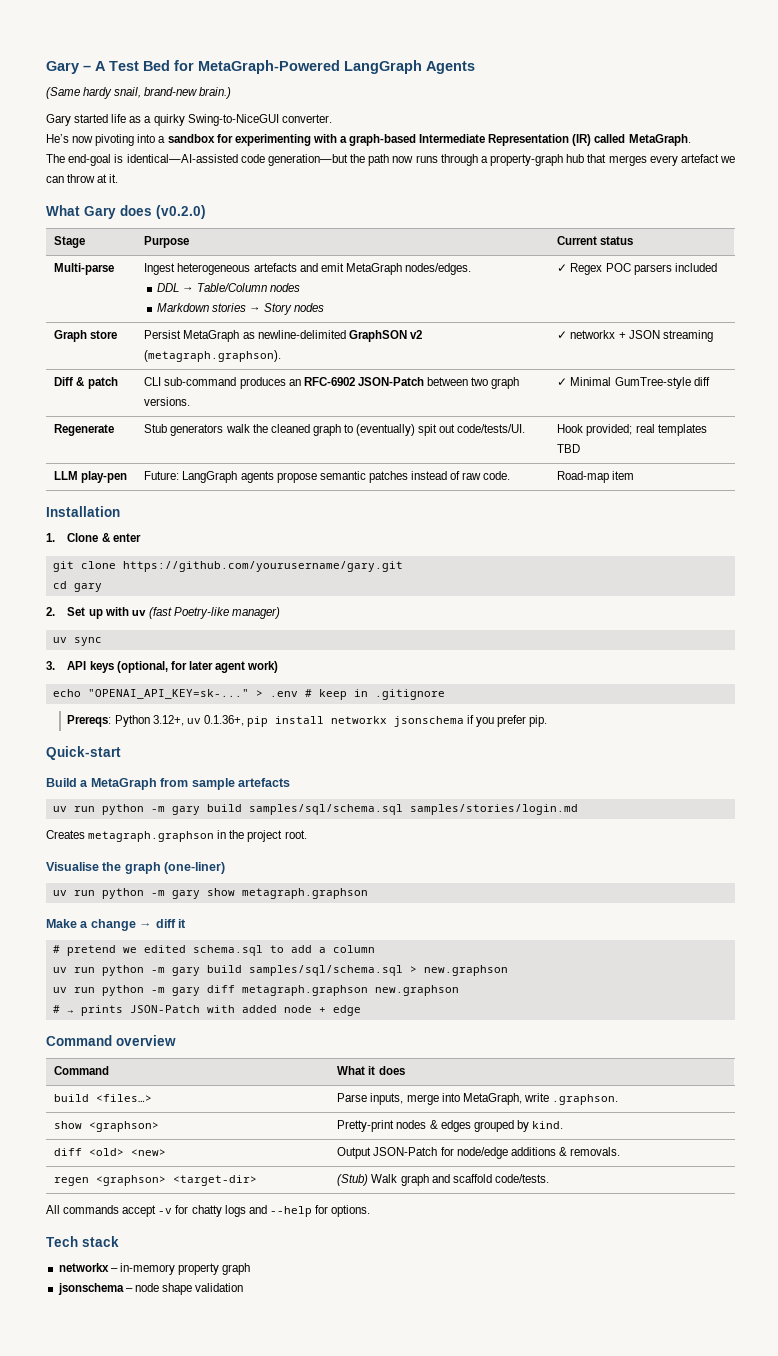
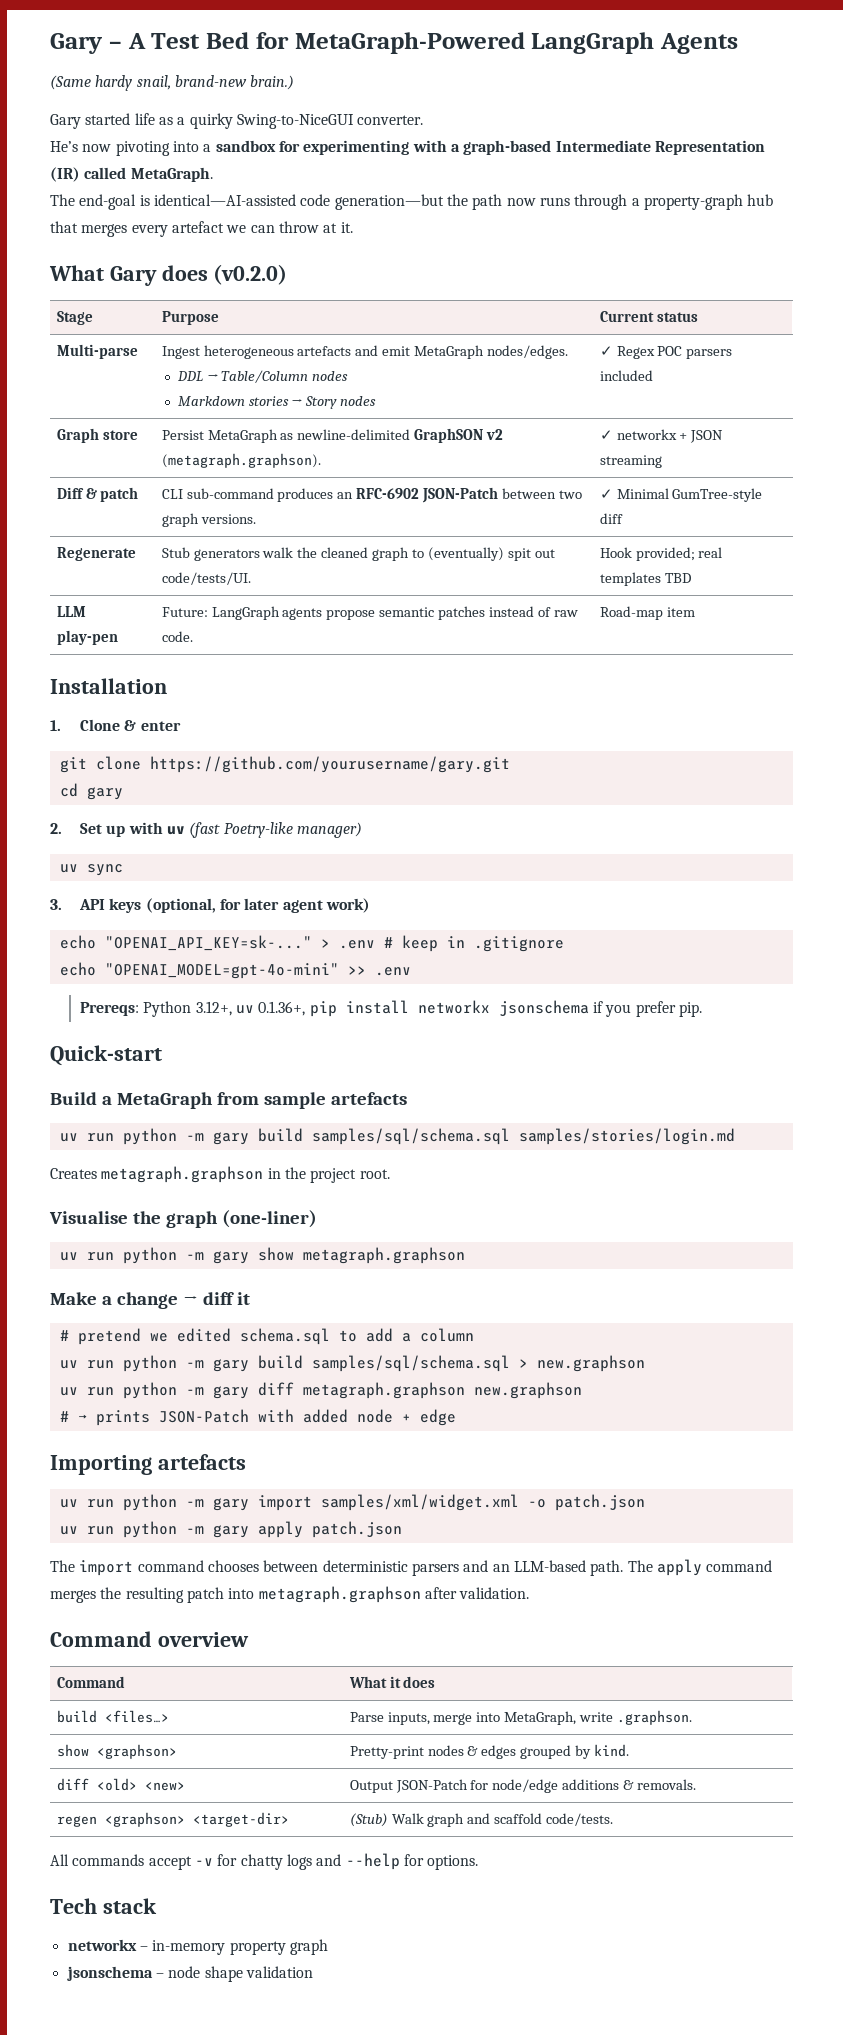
(445, 694) none -> [59,962,411,979] // echo "OPENAI_MODEL=gpt-4o-mini" >> .env
(361, 1010) none -> [50,1454,246,1475] [59,1494,645,1511] [59,1521,402,1538] [50,1559,773,1576] [50,1586,530,1603] // Importing artefacts // uv run python -m gary import samples/xml/widget.xml -o patch.json // uv run python -m gary apply patch.json // The import command chooses between deterministic parsers and an LLM-based path. The apply command merges the resulting patch into metagraph.graphson after validation.

